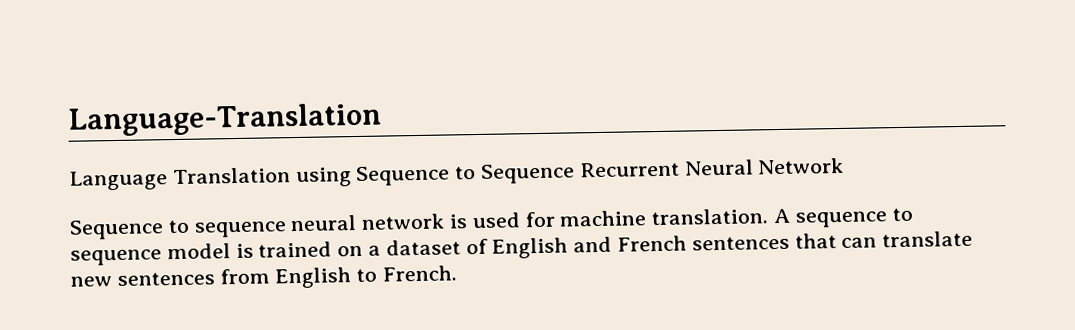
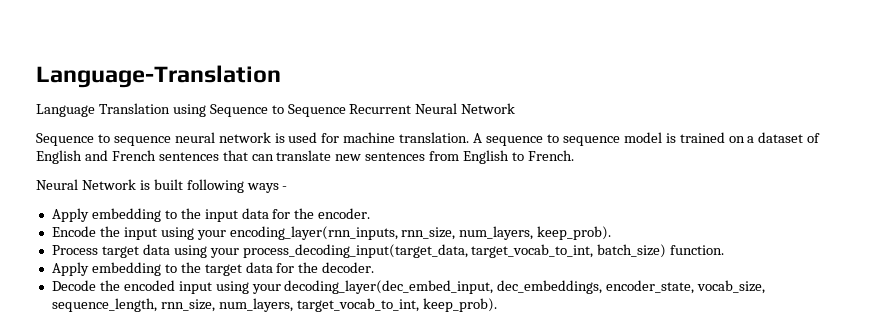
(458, 273) none -> [36,179,288,193] [51,208,371,222] [51,226,612,240] [51,244,725,258] [51,262,375,276] [51,280,766,294] [51,298,497,312] // Neural Network is built following ways - // Apply embedding to the input data for the encoder. // Encode the input using your encoding_layer(rnn_inputs, rnn_size, num_layers, keep_prob). // Process target data using your process_decoding_input(target_data, target_vocab_to_int, batch_size) function. // Apply embedding to the target data for the decoder. // Decode the encoded input using your decoding_layer(dec_embed_input, dec_embeddings, encoder_state, vocab_size, sequence_length, rnn_size, num_layers, target_vocab_to_int, keep_prob).

